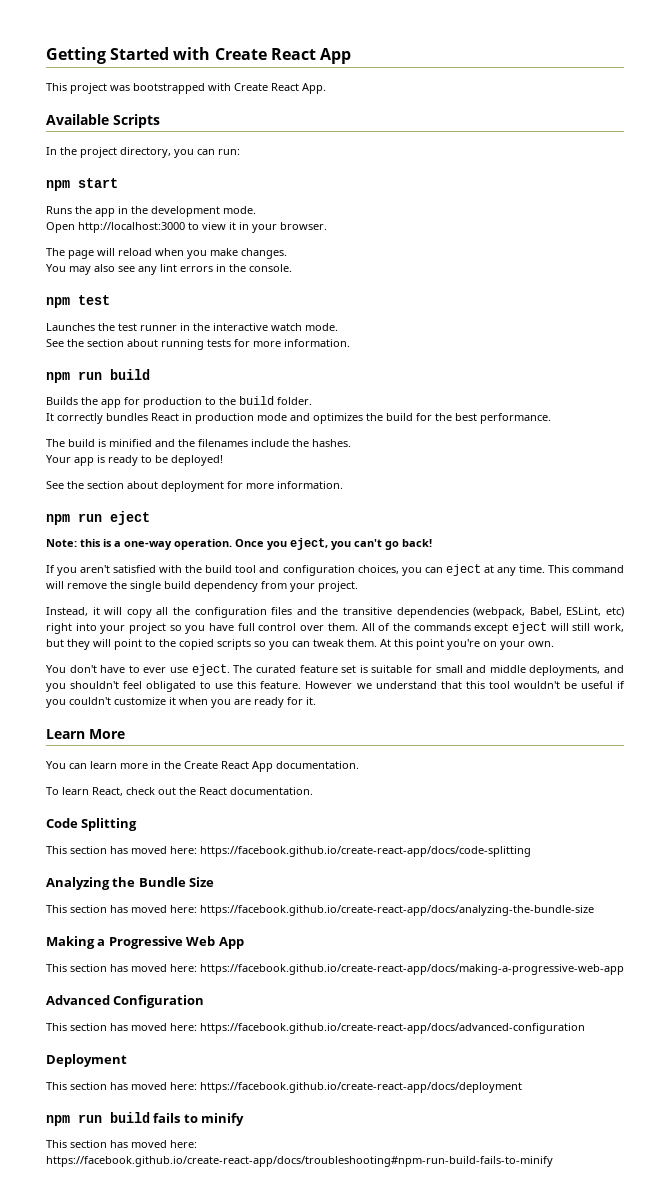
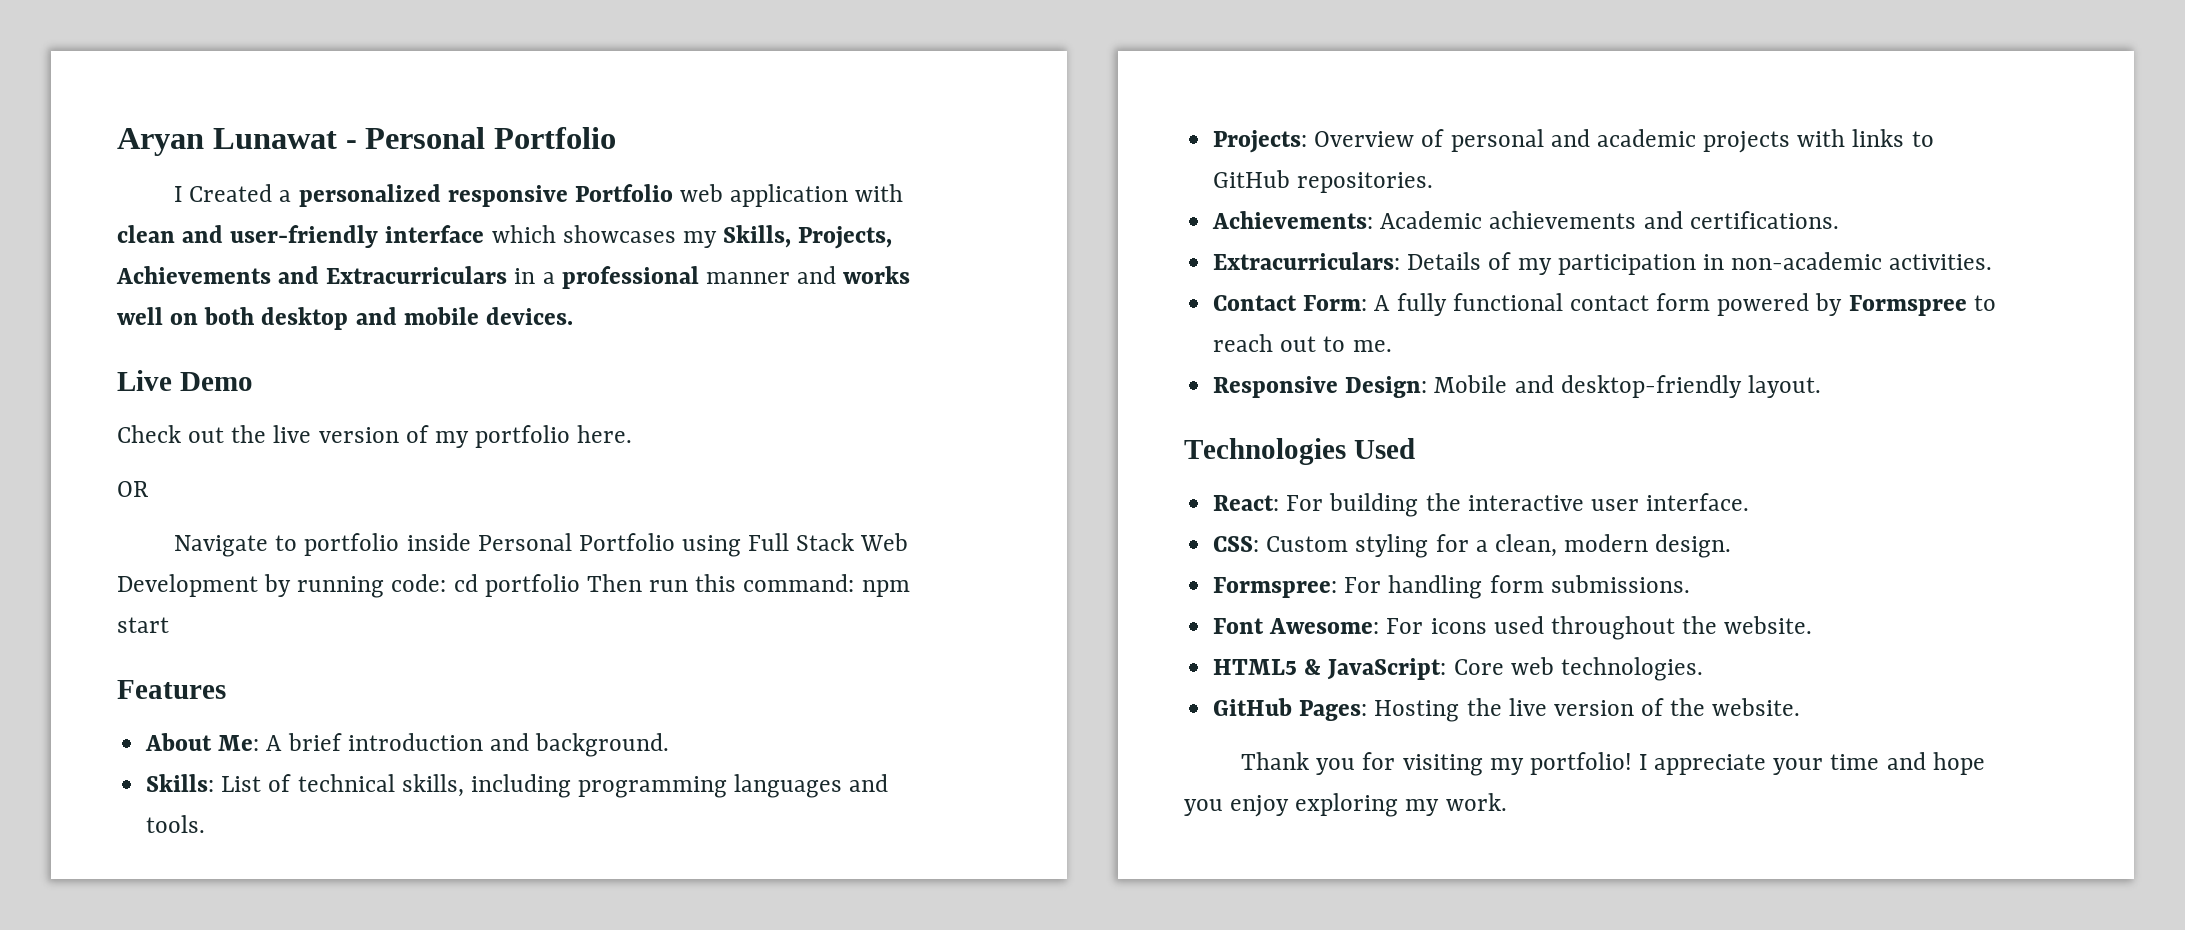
[46,47,351,64] [46,83,326,94] [46,114,160,128] [46,147,240,158] [46,178,118,191] [46,206,256,217] [46,222,327,233] [46,248,287,259] [46,264,292,275] [46,295,110,308] [46,323,338,331] [46,339,350,350] [46,369,150,383] [46,396,312,408] [46,413,551,424] [46,439,351,447] [46,455,223,466] [46,481,343,492] [46,511,150,525] [46,538,432,550] [46,564,624,576] [46,581,358,592] [46,607,625,618] [46,622,624,634] [46,639,554,650] [46,664,624,676] [46,681,625,692] [46,697,316,708] [46,729,125,739] [46,761,359,772] [46,787,313,796] [46,818,138,831] [46,846,531,857] [46,877,215,890] [46,905,594,916] [46,936,244,949] [46,964,624,975] [46,995,205,1008] [46,1023,585,1034] [46,1054,127,1067] [46,1082,522,1093] [46,1112,245,1126] [46,1140,197,1148] [46,1156,553,1167] Getting Started with Create React App // This project was bootstrapped with Create React App. // Available Scripts // In the project directory, you can run: // npm start // Runs the app in the development mode. // Open http://localhost:3000 to view it in your browser. // The page will reload when you make changes. // You may also see any lint errors in the console. // npm test // Launches the test runner in the interactive watch mode. // See the section about running tests for more information. // npm run build // Builds the app for production to the build folder. // It correctly bundles React in production mode and optimizes the build for the best performance. // The build is minified and the filenames include the hashes. // Your app is ready to be deployed! // See the section about deployment for more information. // npm run eject // Note: this is a one-way operation. Once you eject, you can't go back! // If you aren't satisfied with the build tool and configuration choices, you can eject at any time. This command will remove the single build dependency from your project. // Instead, it will copy all the configuration files and the transitive dependencies (webpack, Babel, ESLint, etc) right into your project so you have full control over them. All of the commands except eject will still work, but they will point to the copied scripts so you can tweak them. At this point you're on your own. // You don't have to ever use eject. The curated feature set is suitable for small and middle deployments, and you shouldn't feel obligated to use this feature. However we understand that this tool wouldn't be useful if you couldn't customize it when you are ready for it. // Learn More // You can learn more in the Create React App documentation. // To learn React, check out the React documentation. // Code Splitting // This section has moved here: https://facebook.github.io/create-react-app/docs/code-splitting // Analyzing the Bundle Size // This section has moved here: https://facebook.github.io/create-react-app/docs/analyzing-the-bundle-size // Making a Progressive Web App // This section has moved here: https://facebook.github.io/create-react-app/docs/making-a-progressive-web-app // Advanced Configuration // This section has moved here: https://facebook.github.io/create-react-app/docs/advanced-configuration // Deployment // This section has moved here: https://facebook.github.io/create-react-app/docs/deployment // npm run build fails to minify // This section has moved here: https://facebook.github.io/create-react-app/docs/troubleshooting#npm-run-build-fails-to-minify -> [117,127,617,156] [174,184,904,207] [117,225,893,249] [116,266,911,289] [117,307,573,330] [117,370,253,391] [117,425,633,448] [117,481,148,497] [174,533,909,557] [117,574,910,598] [117,617,169,633] [117,680,226,699] [145,733,670,757] [146,774,889,798] [146,815,206,833] [1213,129,1934,153] [1213,170,1434,193] [1212,211,1839,229] [1213,252,1993,275] [1213,293,1996,316] [1213,334,1392,352] [1213,375,1821,398] [1184,438,1415,465] [1213,493,1750,517] [1213,534,1732,558] [1213,575,1690,599] [1213,616,1813,640] [1213,657,1703,681] [1213,698,1801,722] [1241,752,1985,776] [1184,793,1507,817] Aryan Lunawat - Personal Portfolio // I Created a personalized responsive Portfolio web application with clean and user-friendly interface which showcases my Skills, Projects, Achievements and Extracurriculars in a professional manner and works well on both desktop and mobile devices. // Live Demo // Check out the live version of my portfolio here. // OR // Navigate to portfolio inside Personal Portfolio using Full Stack Web Development by running code: cd portfolio Then run this command: npm start // Features // About Me: A brief introduction and background. // Skills: List of technical skills, including programming languages and tools. // Projects: Overview of personal and academic projects with links to GitHub repositories. // Achievements: Academic achievements and certifications. // Extracurriculars: Details of my participation in non-academic activities. // Contact Form: A fully functional contact form powered by Formspree to reach out to me. // Responsive Design: Mobile and desktop-friendly layout. // Technologies Used // React: For building the interactive user interface. // CSS: Custom styling for a clean, modern design. // Formspree: For handling form submissions. // Font Awesome: For icons used throughout the website. // HTML5 & JavaScript: Core web technologies. // GitHub Pages: Hosting the live version of the website. // Thank you for visiting my portfolio! I appreciate your time and hope you enjoy exploring my work.

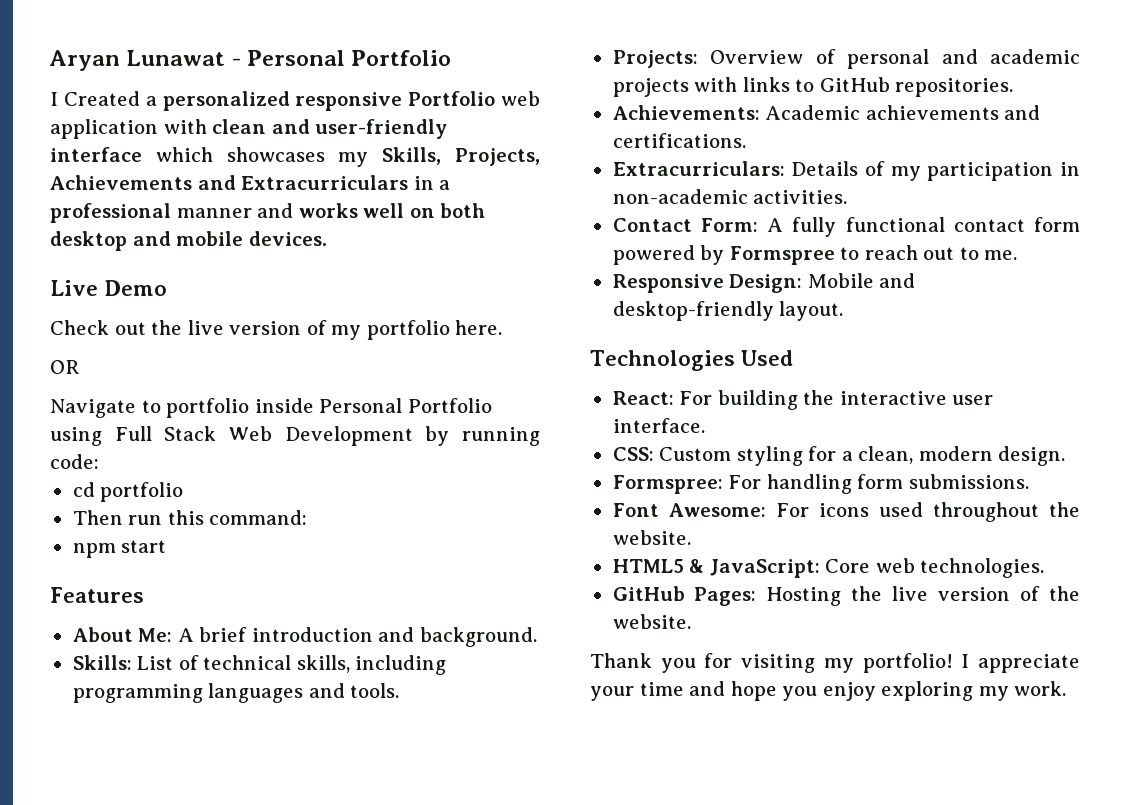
(447, 583) none -> (99, 461) //
(580, 585) none -> (184, 492) //
(855, 583) none -> (308, 517) //

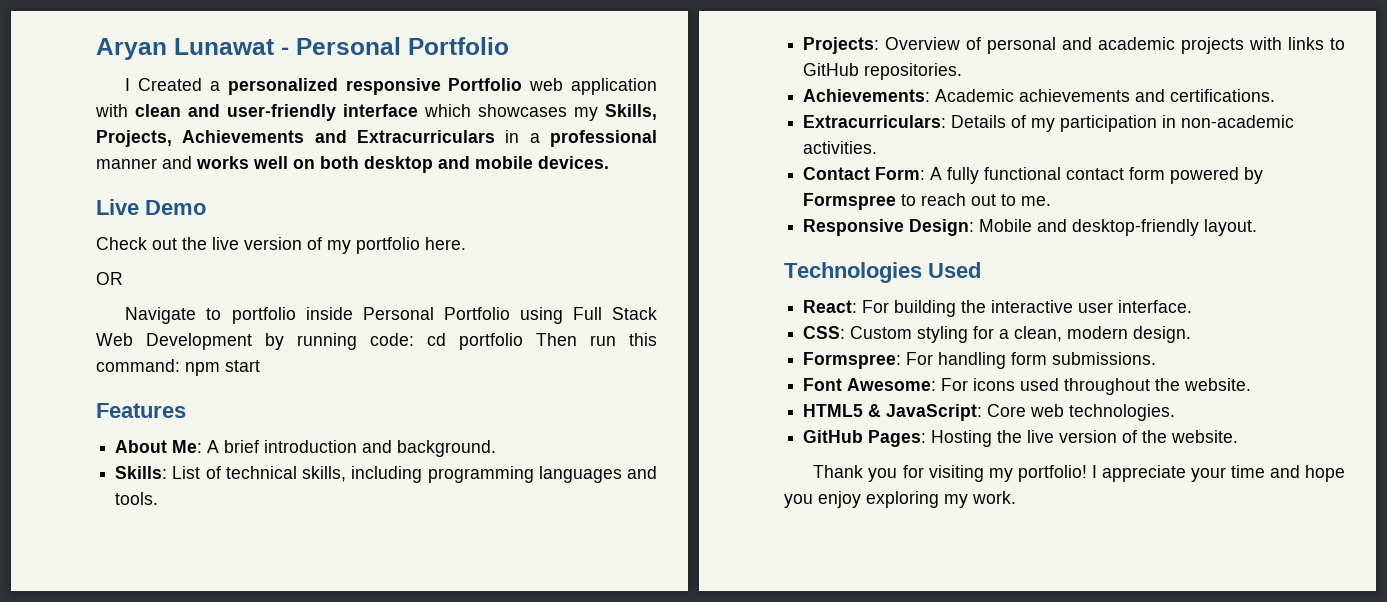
(99, 461) // -> (414, 339) none
(184, 492) // -> (523, 341) none
(308, 517) // -> (180, 365) none

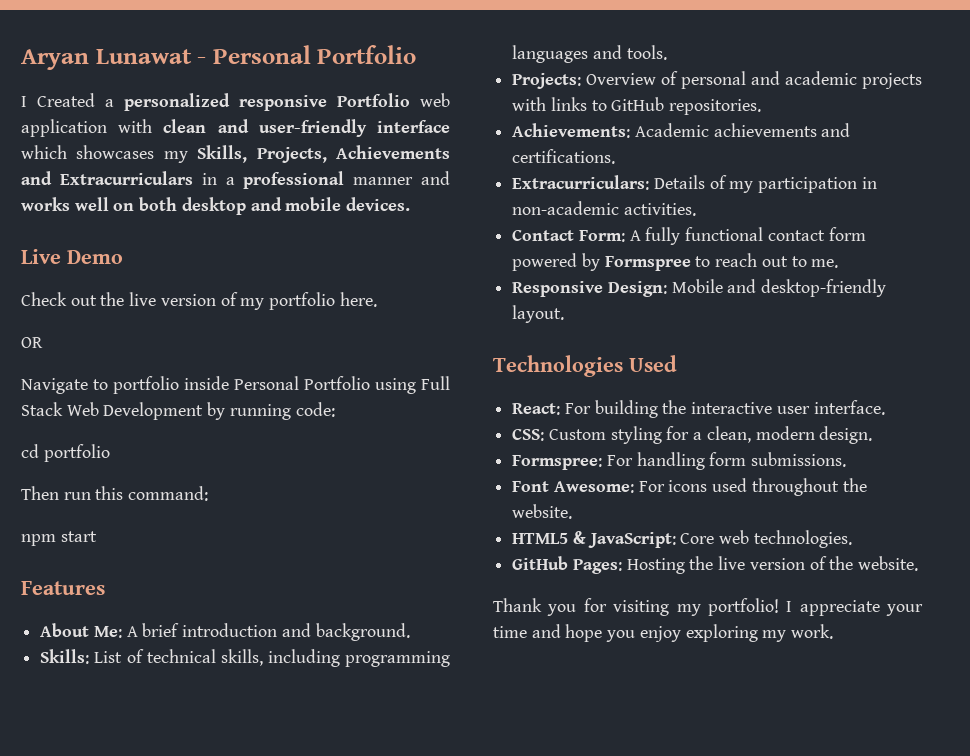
(414, 339) none -> (335, 409) //
(523, 341) none -> (110, 453) //
(180, 365) none -> (209, 493) //

